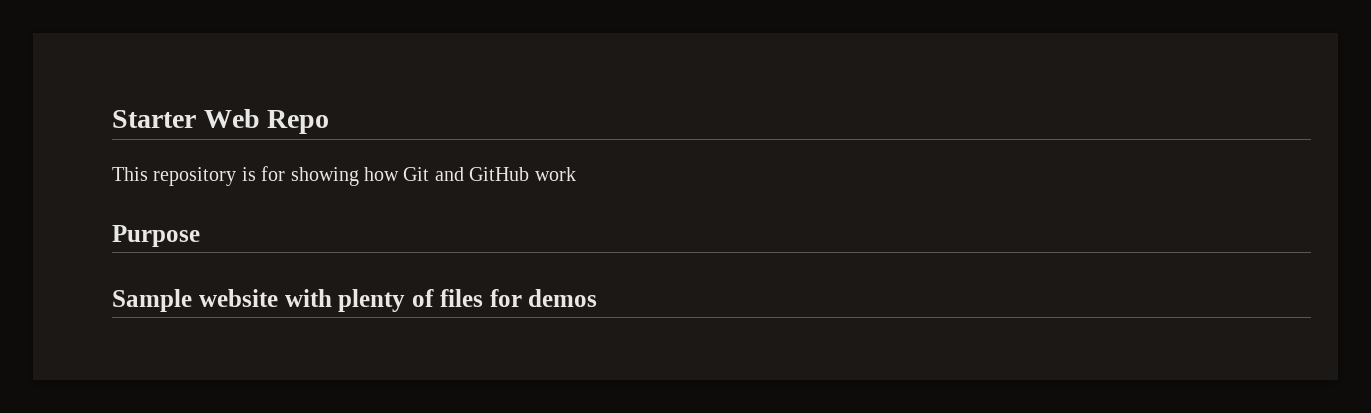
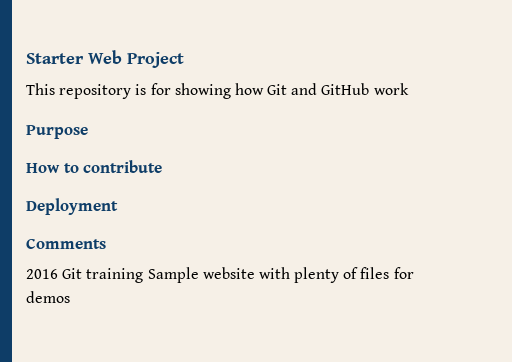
[267,110,330,134] Repo -> [127,52,184,68] Project
(200, 236) none -> [26,160,163,173] [26,198,118,215] [26,238,106,249] [26,268,144,283] How to contribute // Deployment // Comments // 2016 Git training

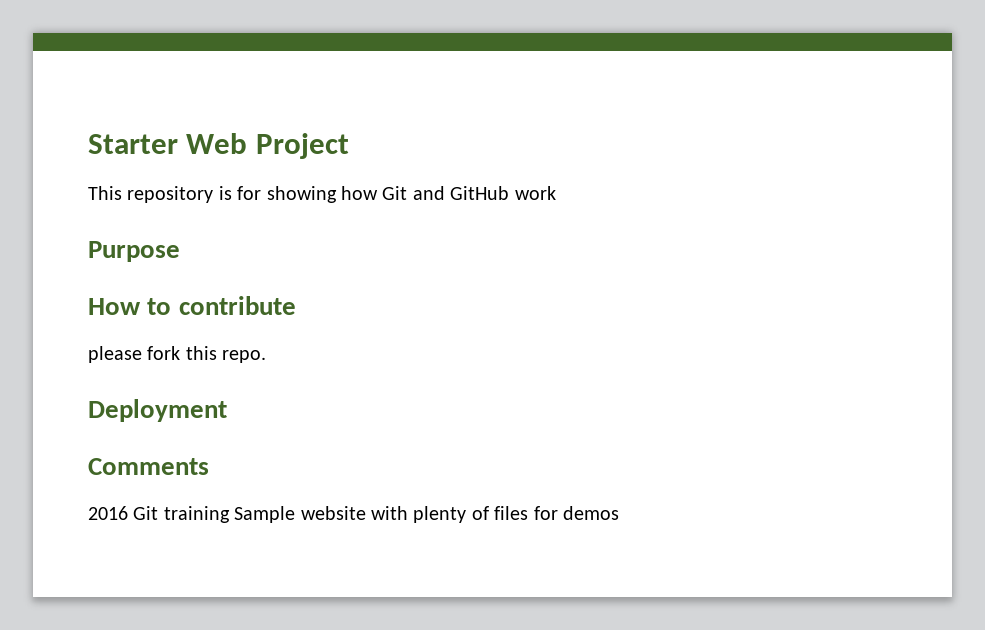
(163, 166) none -> [88,346,267,363] // please fork this repo.

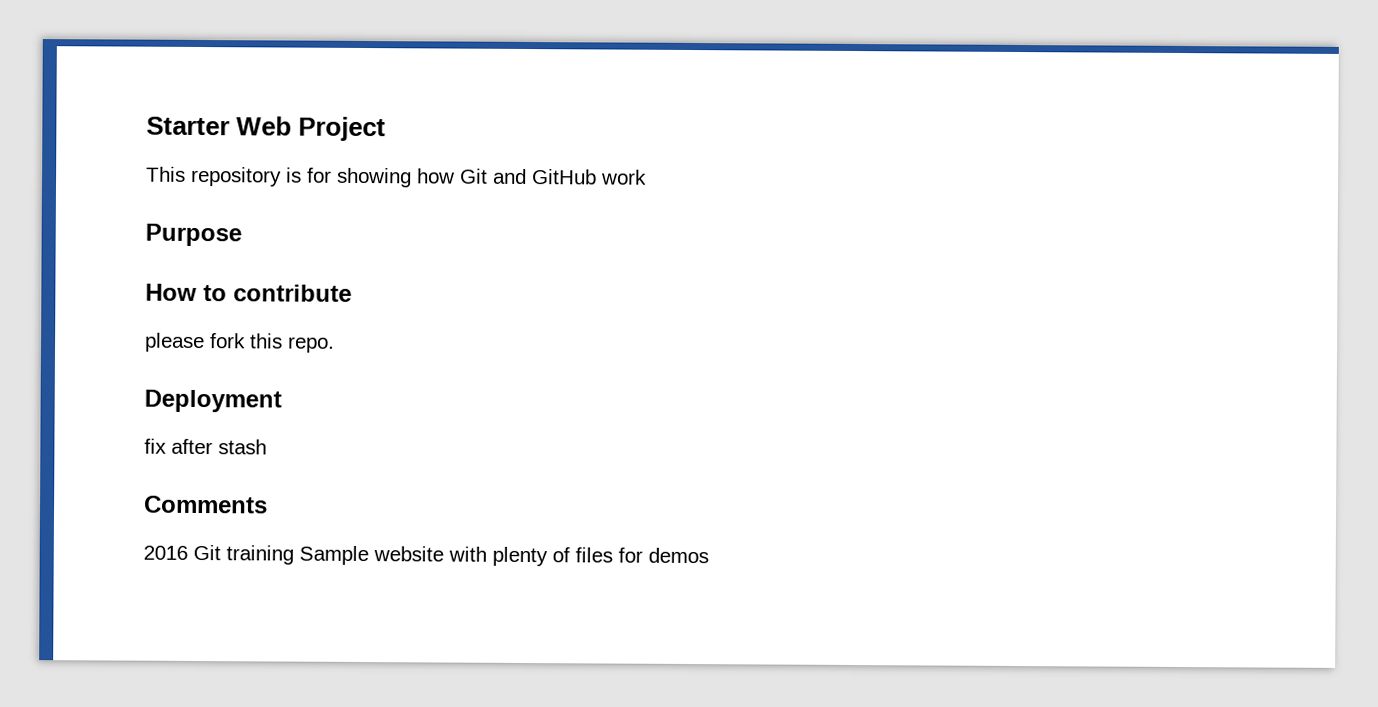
(227, 410) none -> [144,438,267,455] // fix after stash

